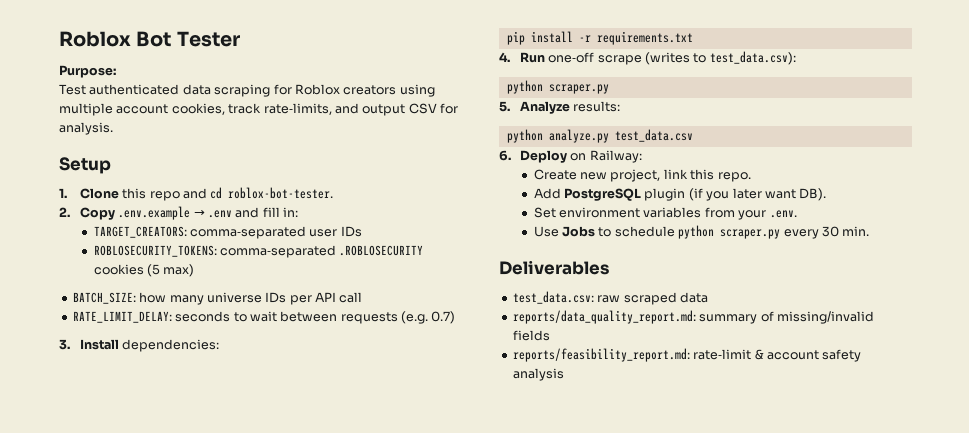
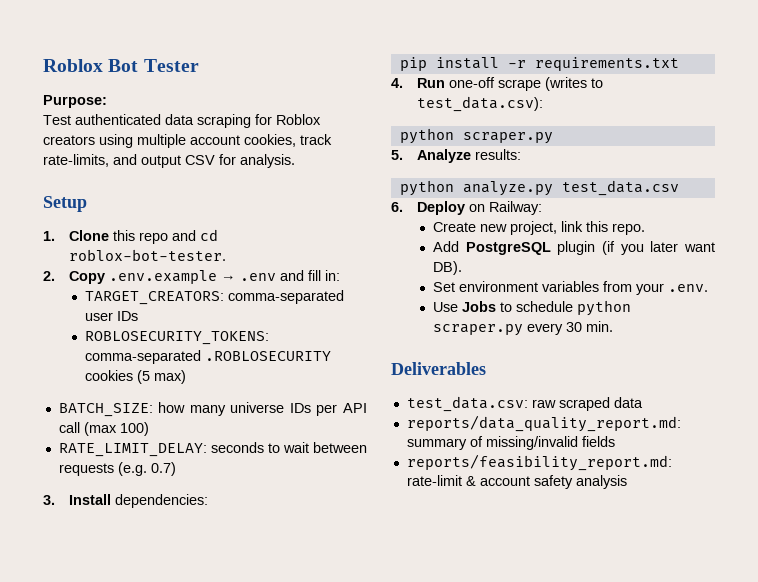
(363, 297) none -> [83,422,149,436] (max 100)

